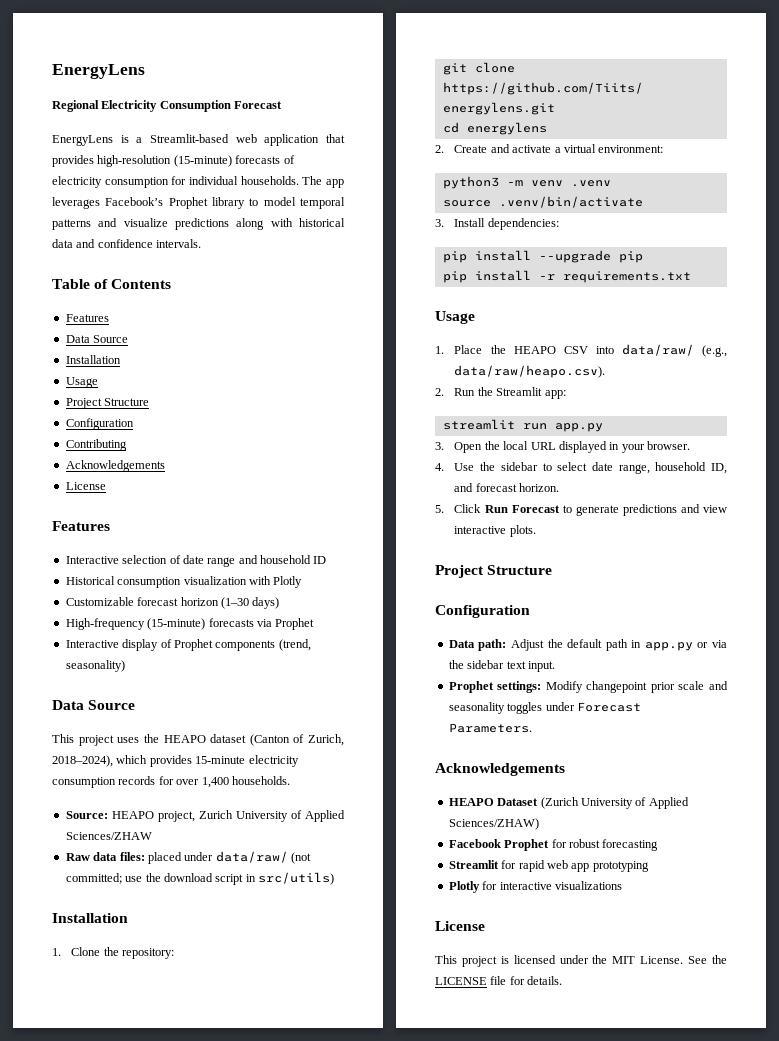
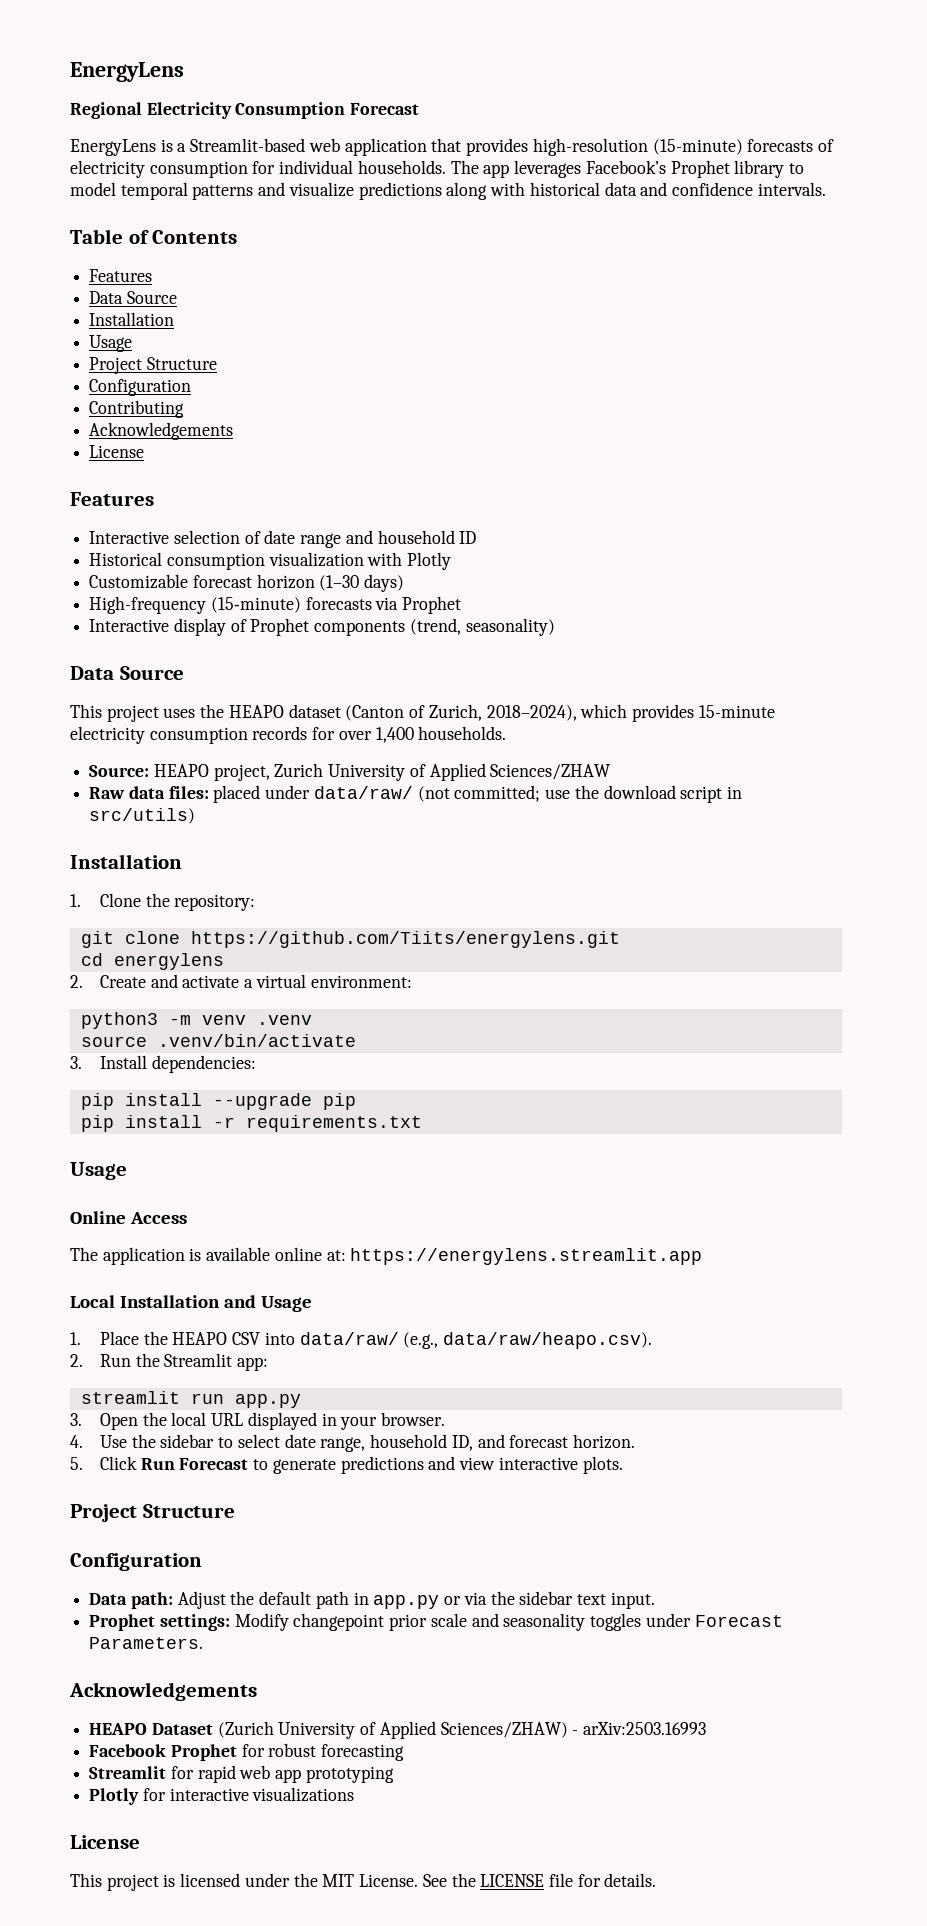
(475, 317) none -> [70,1211,188,1224] [70,1247,703,1265] [70,1295,313,1312] // Online Access // The application is available online at: https://energylens.streamlit.app // Local Installation and Usage
(539, 824) none -> [572,1722,707,1735] - arXiv:2503.16993

